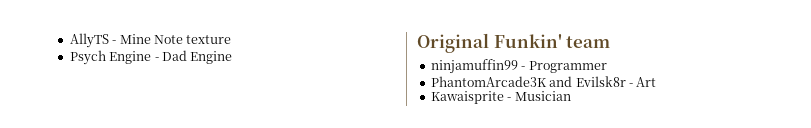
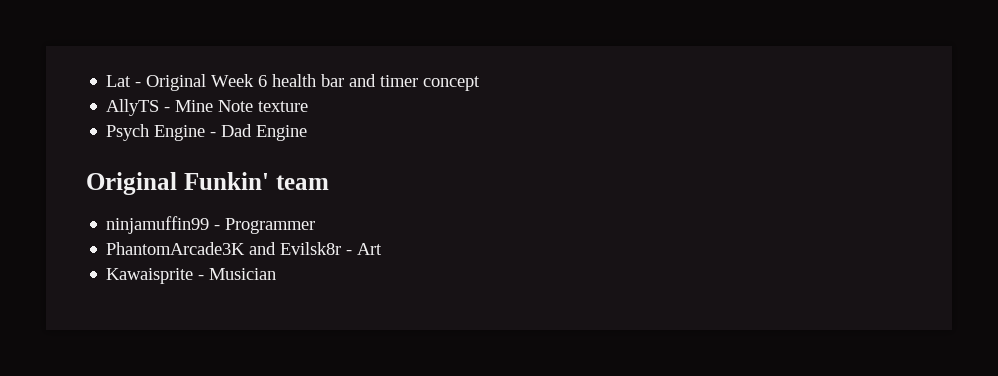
(69, 40) none -> [106,74,481,91] Lat - Original Week 6 health bar and timer concept //

